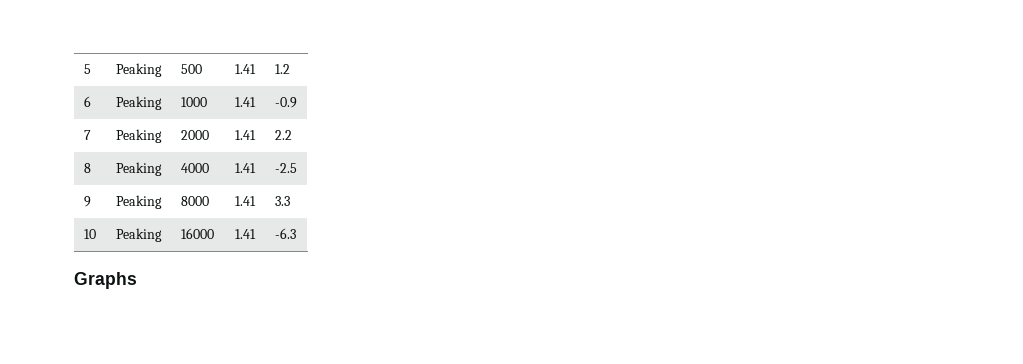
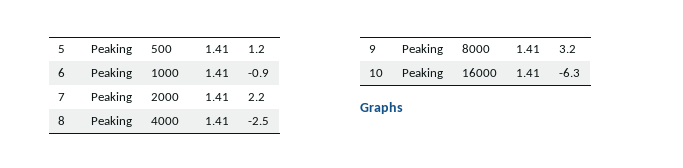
[274,196,290,206] 3.3 -> [559,45,577,53] 3.2

